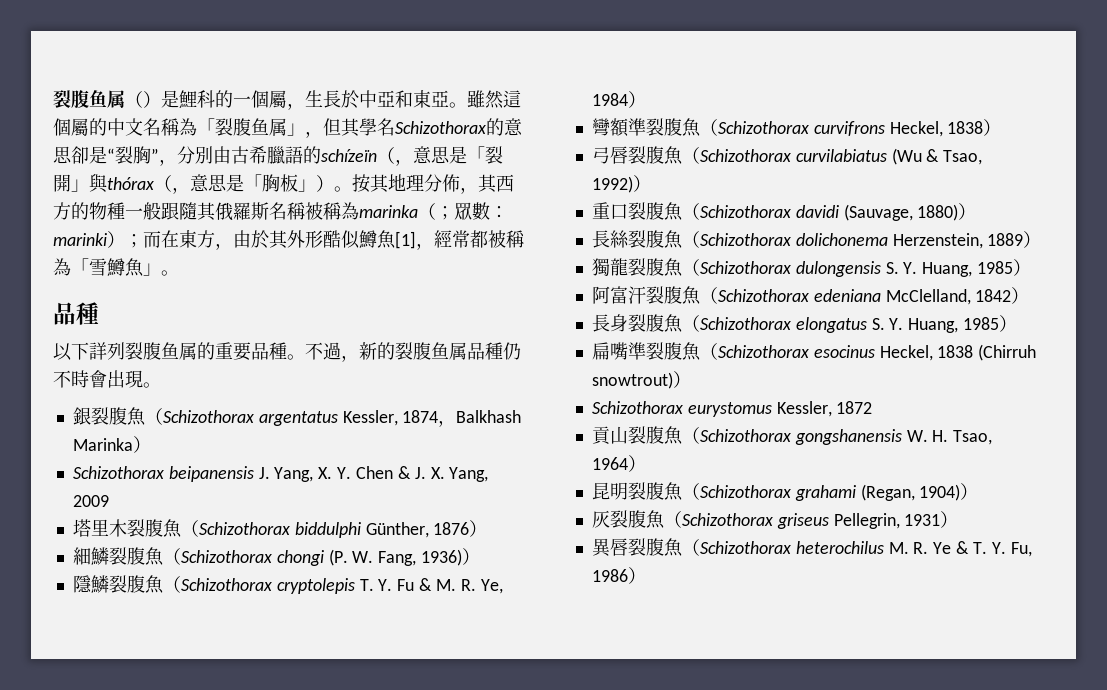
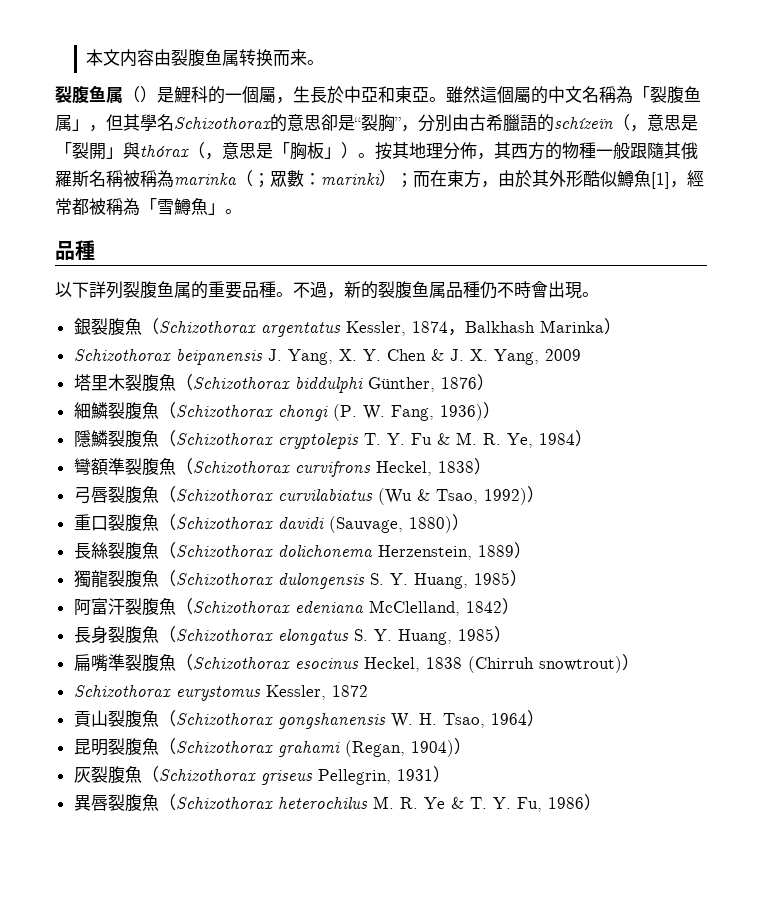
(53, 99) none -> [86,49,325,67] 本文内容由裂腹鱼属转换而来。 //

